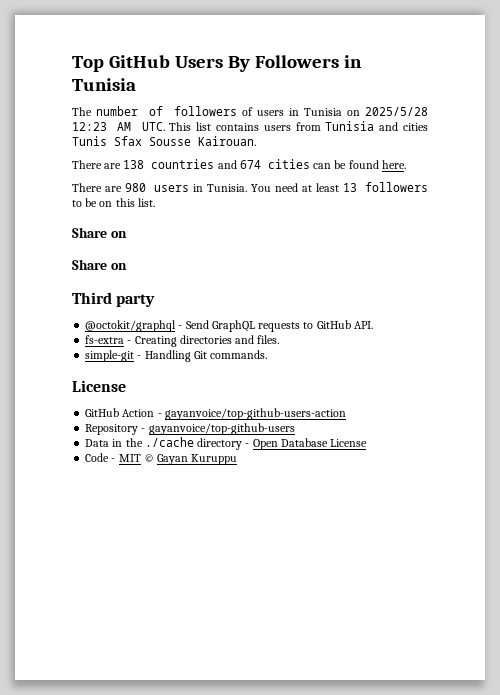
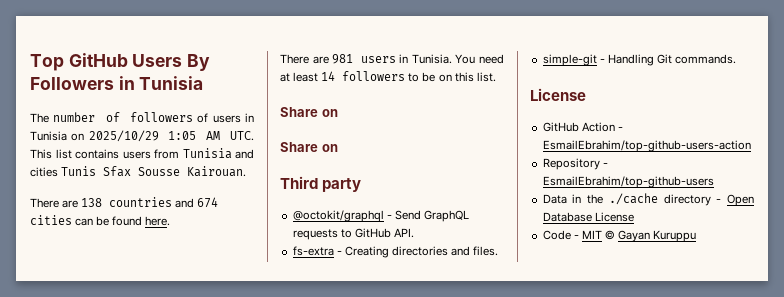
[365,107,429,116] [72,122,107,131] 2025/5/28 12:23 -> [88,130,197,142] 2025/10/29 1:05
[124,183,146,192] 980 -> [332,54,354,64] 981
[342,183,357,192] 13 -> [321,71,336,81] 14
[164,408,346,420] gayanvoice/top-github-users-action -> [542,140,751,152] EsmailEbrahim/top-github-users-action
[148,423,295,435] gayanvoice/top-github-users -> [542,176,714,188] EsmailEbrahim/top-github-users

